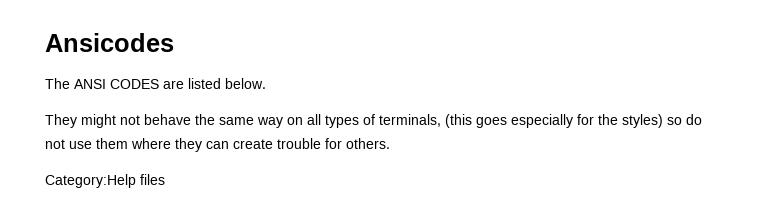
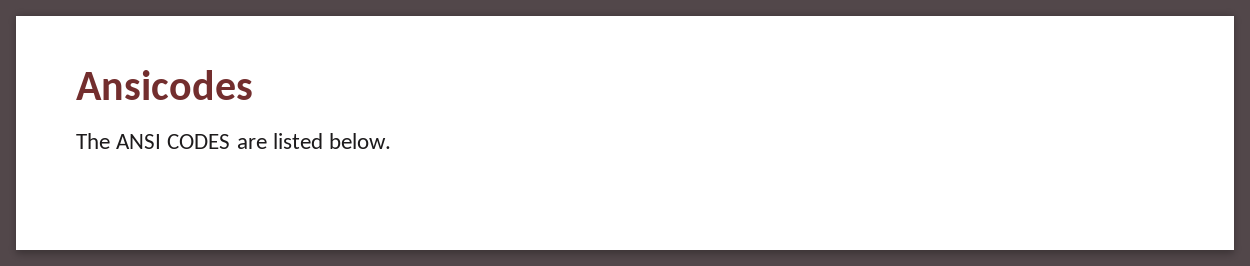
[45,114,702,128] [45,138,390,152] [45,174,165,188] // They might not behave the same way on all types of terminals, (this goes especially for the styles) so do not use them where they can create trouble for others. // Category:Help files -> (392, 141) none

